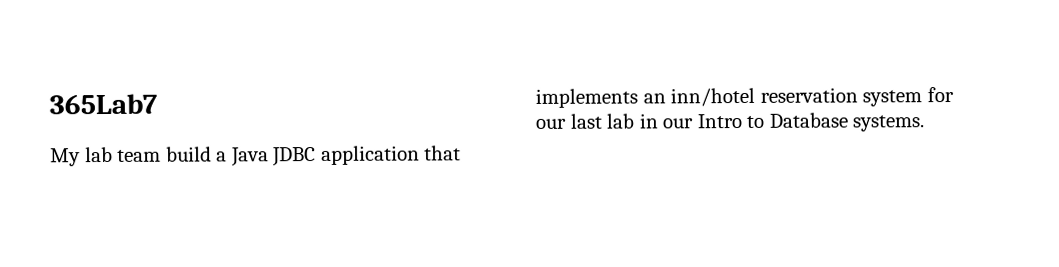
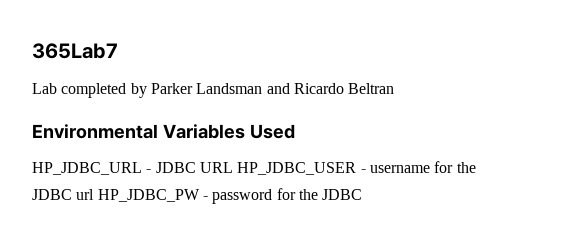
[50,145,462,167] [535,87,954,108] [535,112,925,132] My lab team build a Java JDBC application that implements an inn/hotel reservation system for our last lab in our Intro to Database systems. -> [32,83,395,98] [32,124,295,139] [32,161,476,175] [32,188,363,204] Lab completed by Parker Landsman and Ricardo Beltran // Environmental Variables Used // HP_JDBC_URL - JDBC URL HP_JDBC_USER - username for the JDBC url HP_JDBC_PW - password for the JDBC

